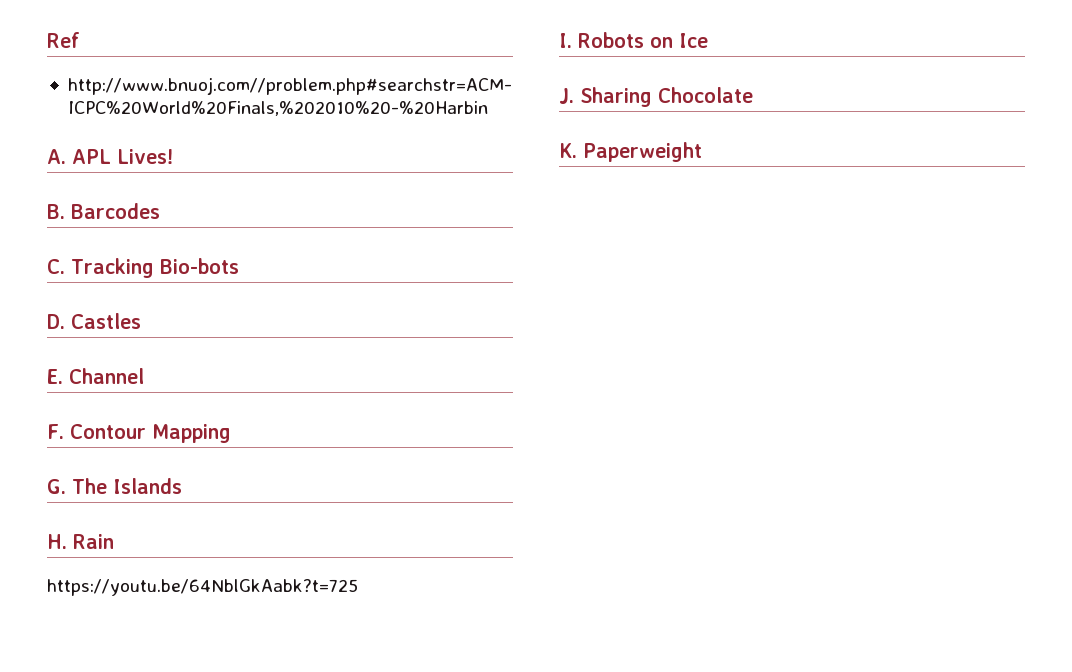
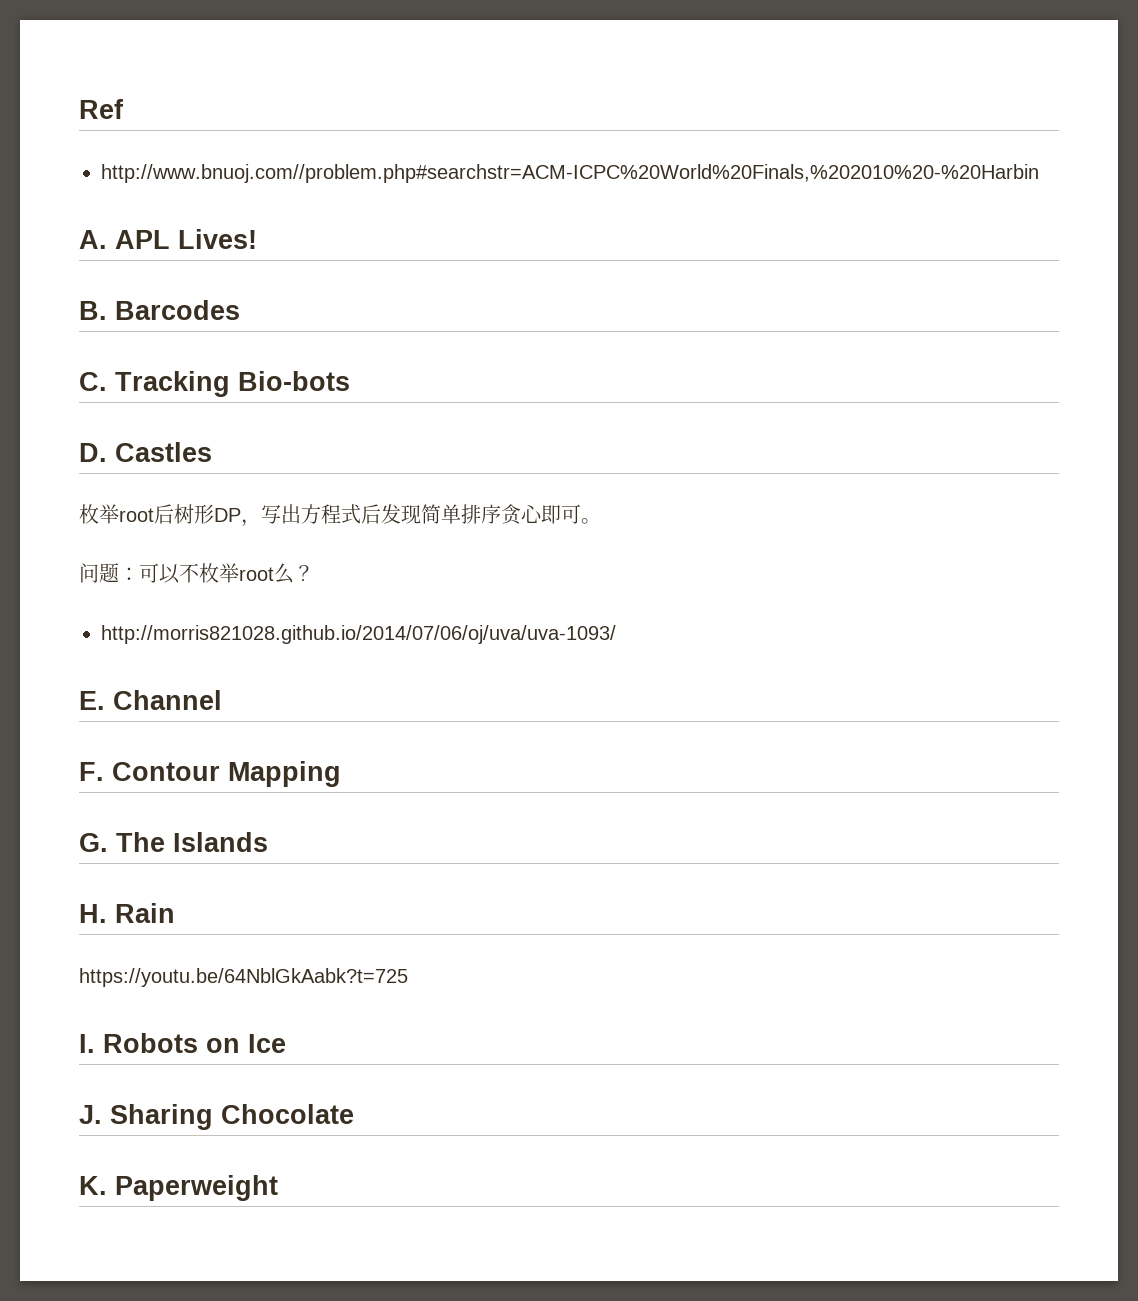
(141, 321) none -> [79,504,601,527] [79,563,314,584] [101,625,616,644] // 枚举root后树形DP，写出方程式后发现简单排序贪心即可。 // 问题：可以不枚举root么？ // http://morris821028.github.io/2014/07/06/oj/uva/uva-1093/

